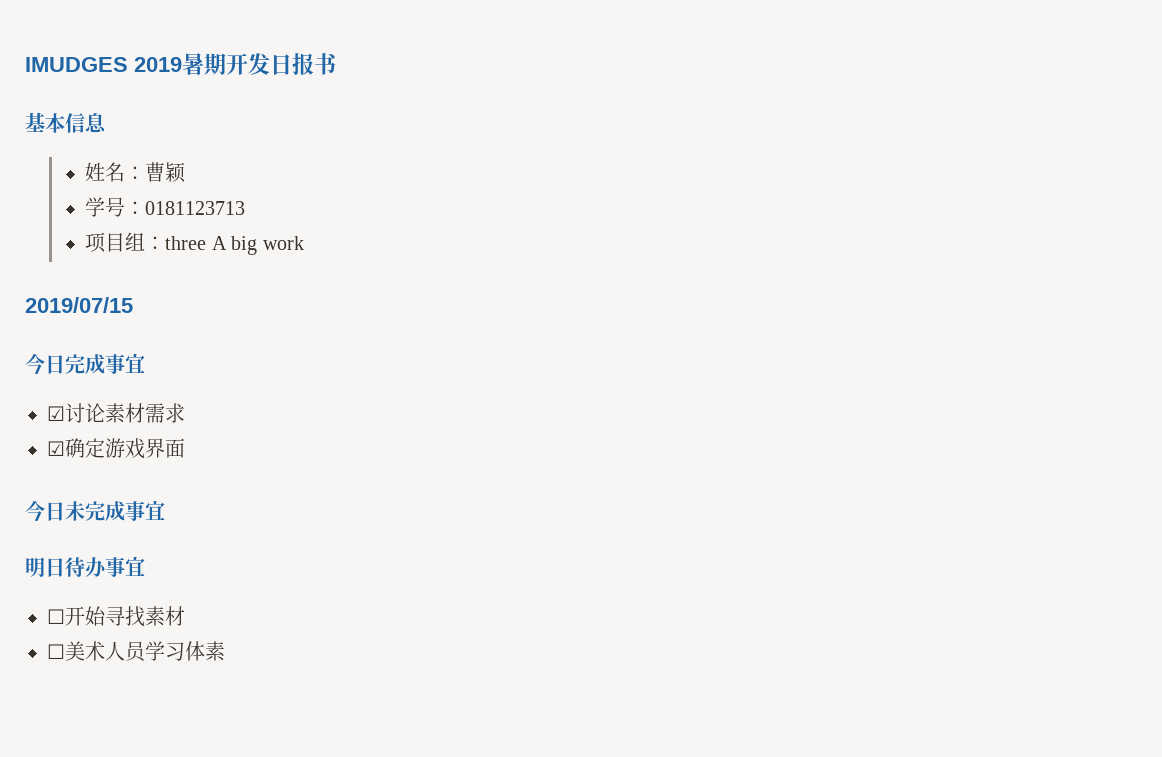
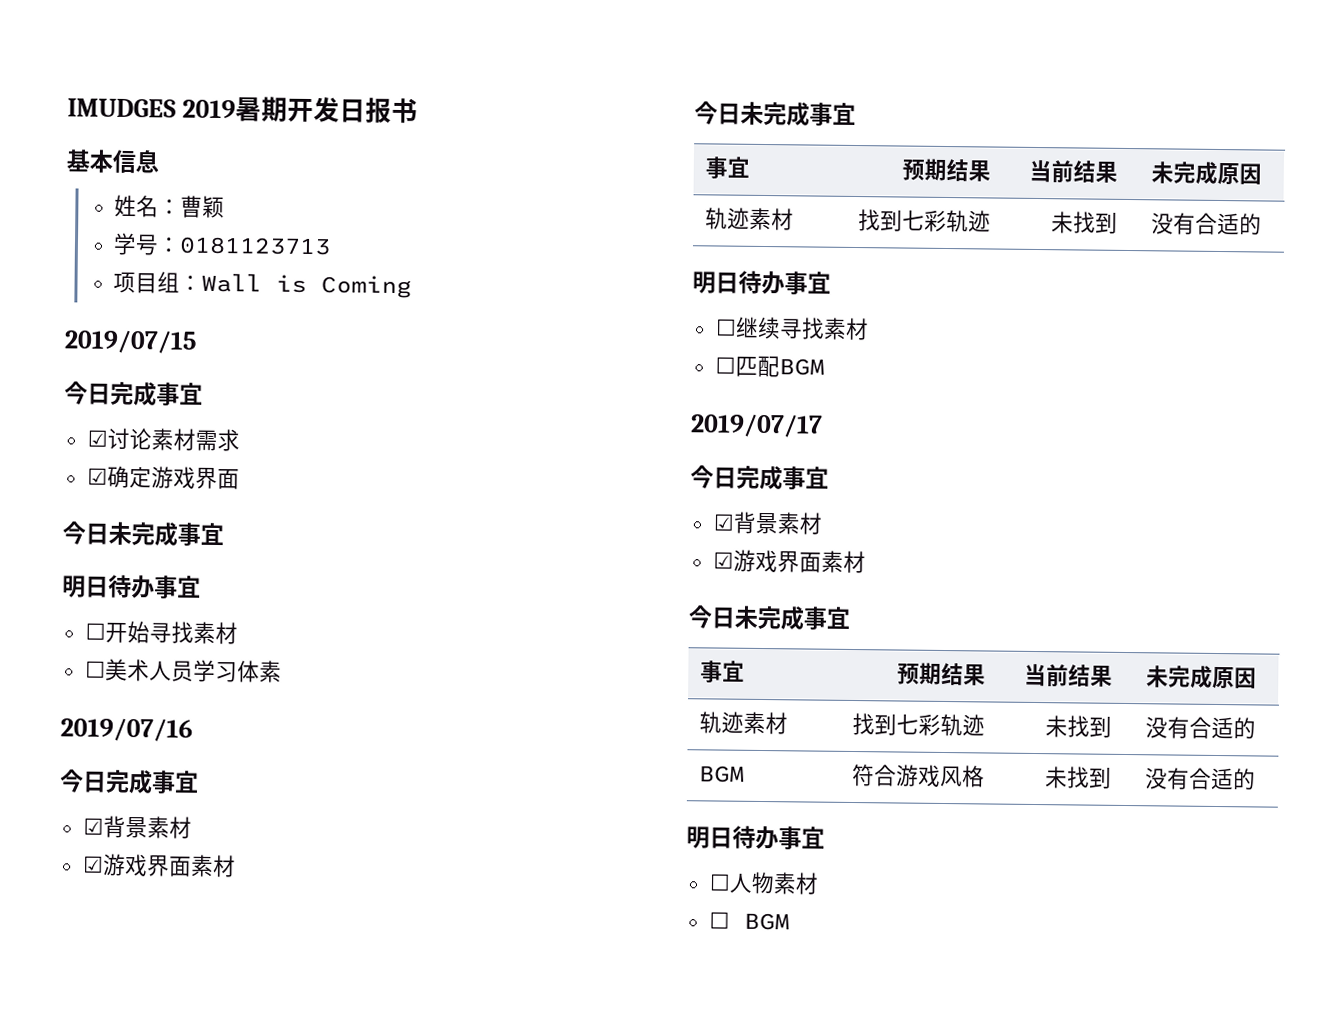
[165,236,304,255] three A big work -> [200,272,412,299] Wall is Coming
(225, 651) none -> [60,717,193,742] [59,769,199,795] [82,815,192,839] [82,853,236,878] [694,101,856,127] [704,156,750,179] [902,158,992,182] [1029,159,1119,183] [1151,161,1262,185] [704,207,794,231] [858,209,992,233] [1051,211,1119,234] [1151,212,1262,236] [692,270,831,295] [714,316,869,341] [714,355,825,378] [690,413,823,438] [690,465,829,491] [712,511,823,535] [712,549,866,574] [688,605,851,631] [699,660,745,683] [897,662,987,686] [1024,663,1114,687] [1146,665,1257,689] [698,711,788,735] [852,713,986,737] [1045,715,1113,738] [1145,716,1256,740] [698,765,745,783] [852,763,986,788] [1045,766,1113,789] [1145,767,1256,791] [686,825,825,850] [708,871,819,895] [708,911,790,931] // 2019/07/16 // 今日完成事宜 // ☑背景素材 // ☑游戏界面素材 // 今日未完成事宜 // 事宜 | 预期结果 | 当前结果 | 未完成原因 // 轨迹素材 | 找到七彩轨迹 | 未找到 | 没有合适的 // 明日待办事宜 // ☐继续寻找素材 // ☐匹配BGM // 2019/07/17 // 今日完成事宜 // ☑背景素材 // ☑游戏界面素材 // 今日未完成事宜 // 事宜 | 预期结果 | 当前结果 | 未完成原因 // 轨迹素材 | 找到七彩轨迹 | 未找到 | 没有合适的 // BGM | 符合游戏风格 | 未找到 | 没有合适的 // 明日待办事宜 // ☐人物素材 // ☐ BGM

